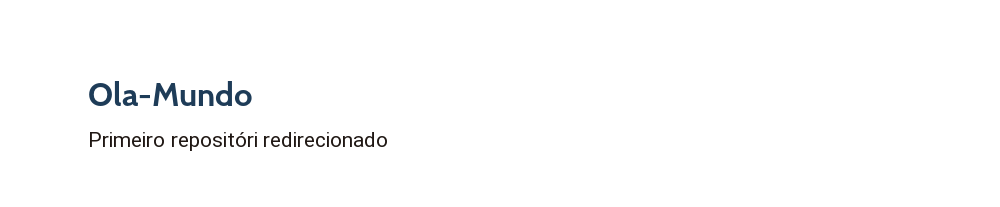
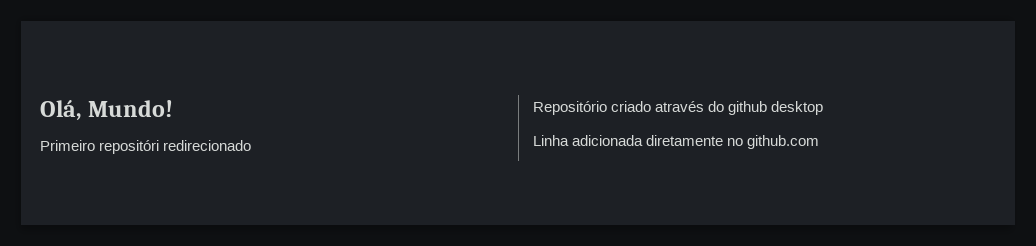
[88,81,253,106] Ola-Mundo -> [40,100,174,121] Olá, Mundo!
(389, 139) none -> [533,101,824,115] [533,135,820,149] // Repositório criado através do github desktop // Linha adicionada diretamente no github.com

